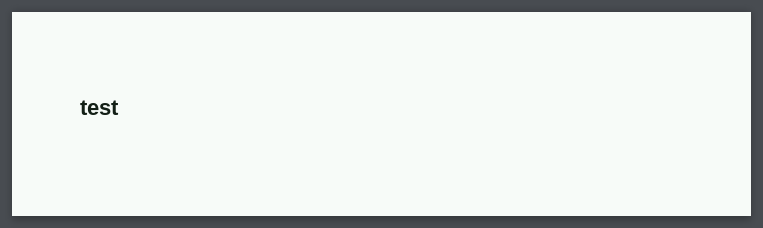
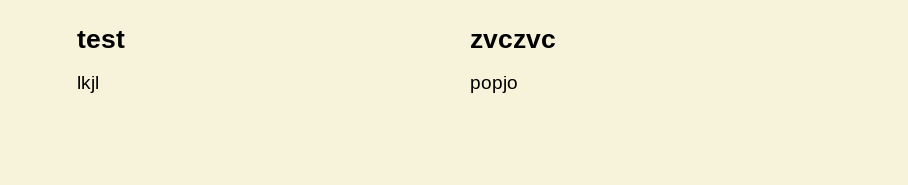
(119, 107) none -> [77,76,99,93] [470,34,556,48] [470,76,518,93] // lkjl // zvczvc // popjo

